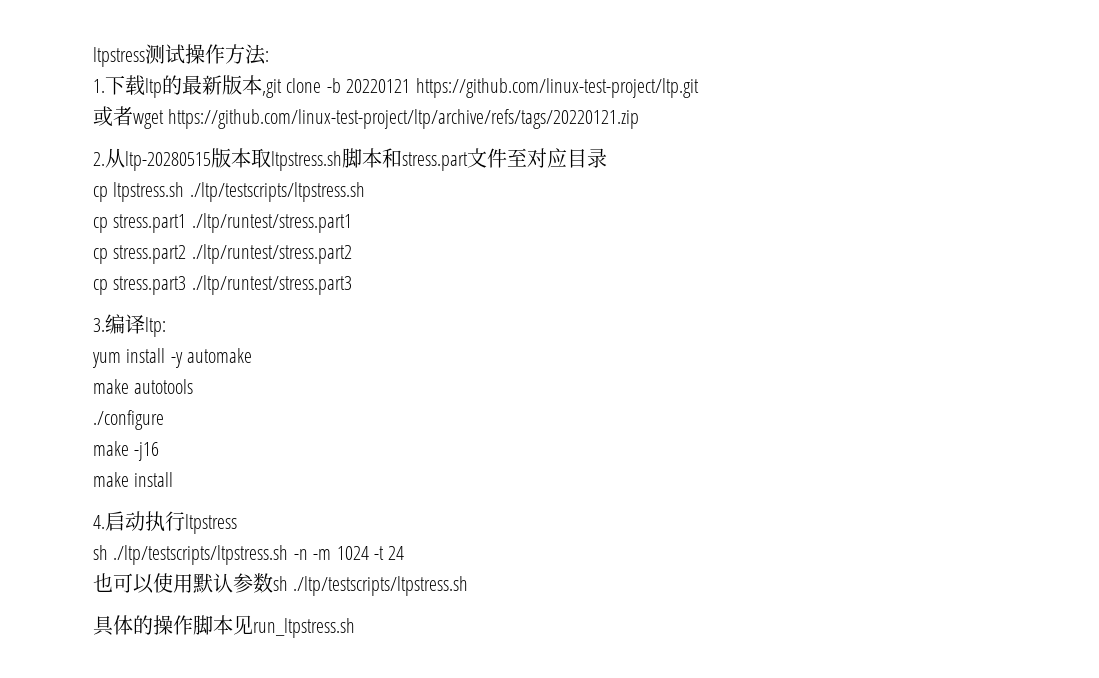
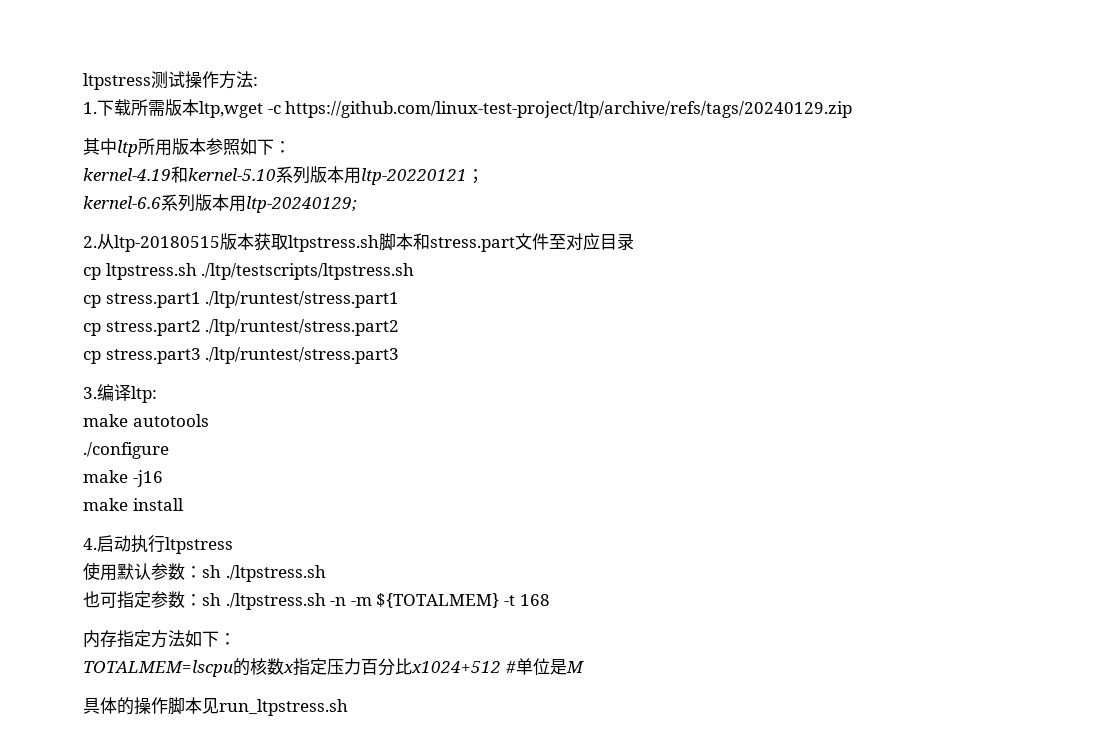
[145,75,699,98] [93,106,640,129] ltp的最新版本,git clone -b 20220121 https://github.com/linux-test-project/ltp.git // 或者wget https://github.com/linux-test-project/ltp/archive/refs/tags/20220121.zip -> [131,99,853,118] [83,138,291,157] [83,166,484,185] [83,194,357,213] 所需版本ltp,wget -c https://github.com/linux-test-project/ltp/archive/refs/tags/20240129.zip // 其中ltp所用版本参照如下： // kernel-4.19和kernel-5.10系列版本用ltp-20220121； // kernel-6.6系列版本用ltp-20240129;
[125,148,251,171] ltp-20280515版本 -> [114,233,271,252] ltp-20180515版本获
[92,348,253,368] // yum install -y automake -> (157, 394) none
[93,545,405,565] [93,573,469,596] sh ./ltp/testscripts/ltpstress.sh -n -m 1024 -t 24 // 也可以使用默认参数sh ./ltp/testscripts/ltpstress.sh -> [83,562,326,582] [83,591,550,610] [83,630,236,648] [83,658,584,677] 使用默认参数：sh ./ltpstress.sh // 也可指定参数：sh ./ltpstress.sh -n -m ${TOTALMEM} -t 168 // 内存指定方法如下： // TOTALMEM=lscpu的核数x指定压力百分比x1024+512 #单位是M

